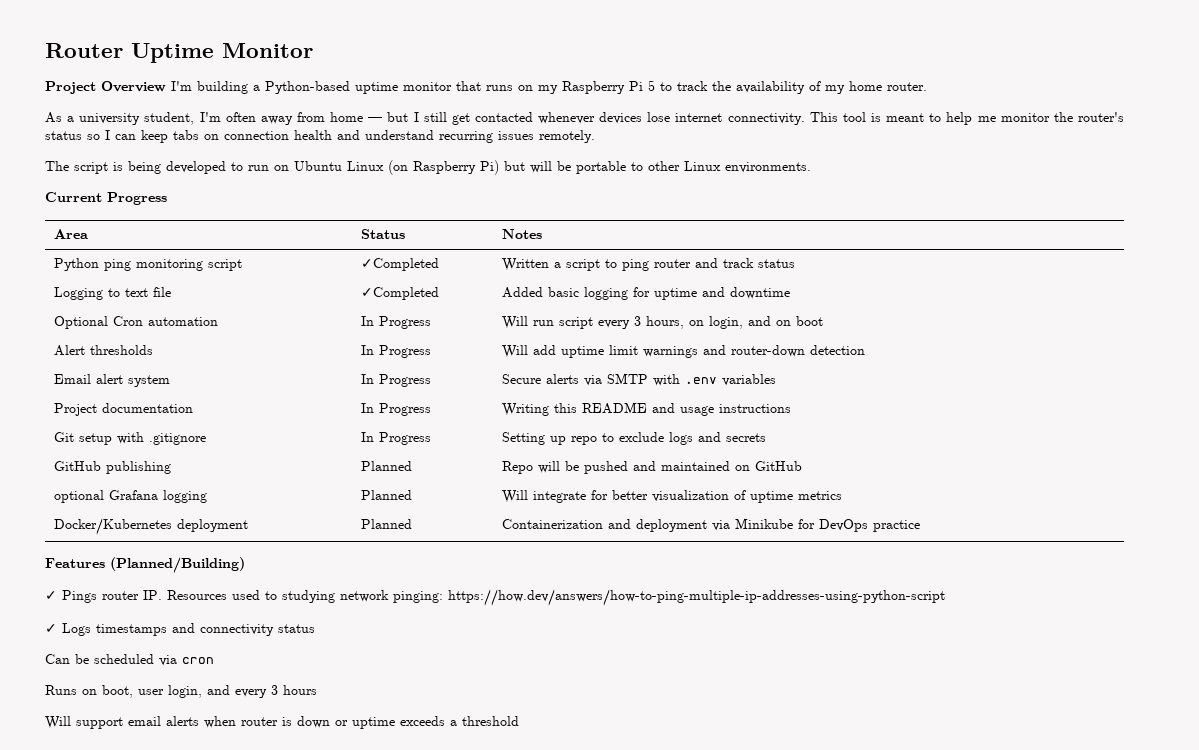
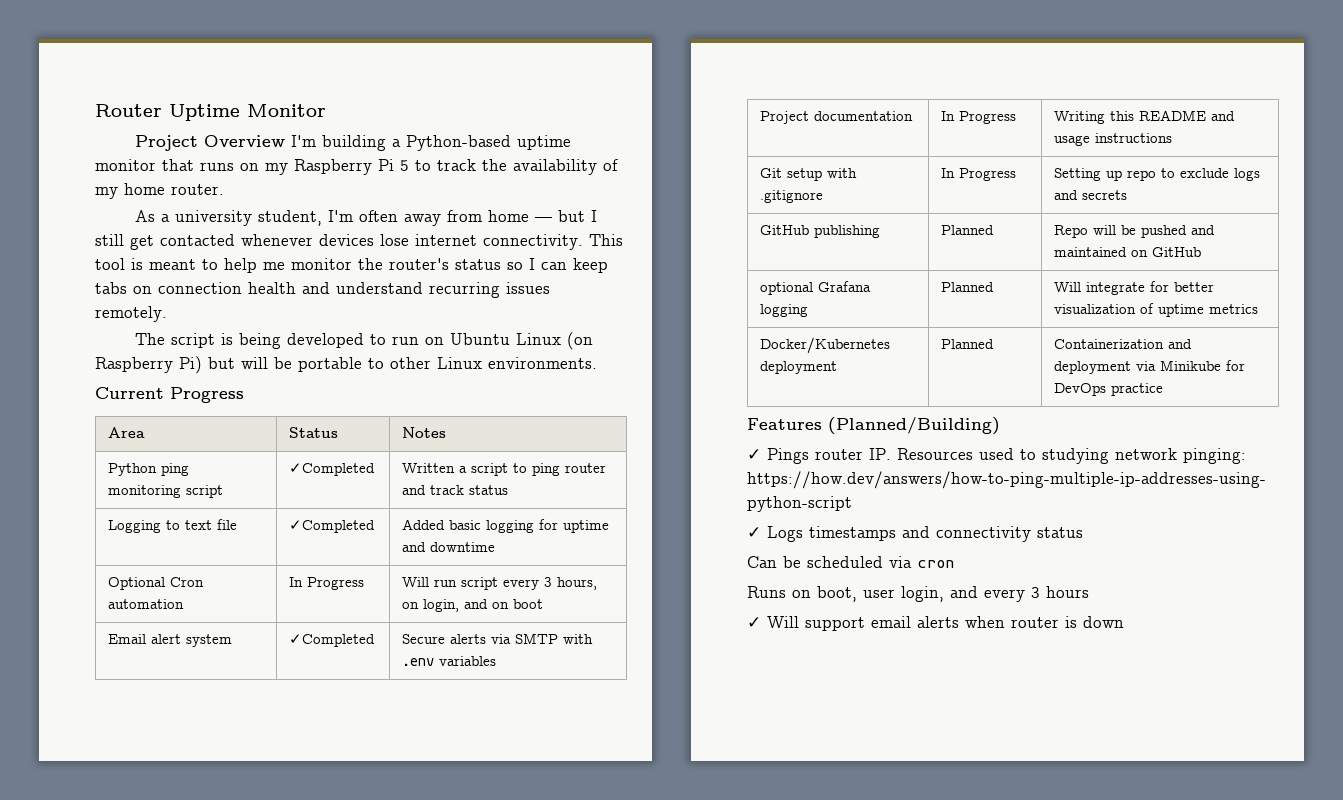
[54,345,154,356] [361,345,432,358] [502,345,866,358] // Alert thresholds | In Progress | Will add uptime limit warnings and router-down detection -> (544, 604) none
[361,374,432,387] In Progress -> [289,634,376,647] ✓Completed
(317, 690) none -> [747,617,761,628] ✓
[335,716,519,729] or uptime exceeds a threshold -> (1124, 622) none

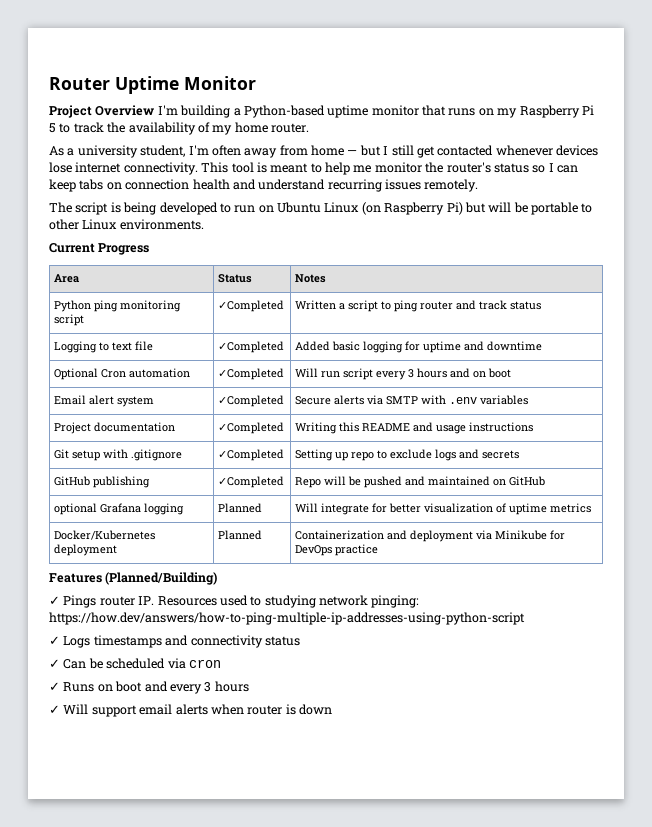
[289,577,365,590] In Progress -> [218,368,285,380] ✓Completed
[557,577,598,590] [402,599,460,612] hours, on login, -> [417,368,448,378] hours
[941,111,1017,124] In Progress -> [218,422,285,434] ✓Completed
[941,168,1017,181] In Progress -> [218,449,285,461] ✓Completed
[941,225,995,235] Planned -> [218,476,285,488] ✓Completed
(1083, 532) none -> [49,659,60,668] ✓
(954, 564) none -> [49,682,60,691] ✓
[817,586,944,602] boot, user login, -> [115,681,143,692] boot

